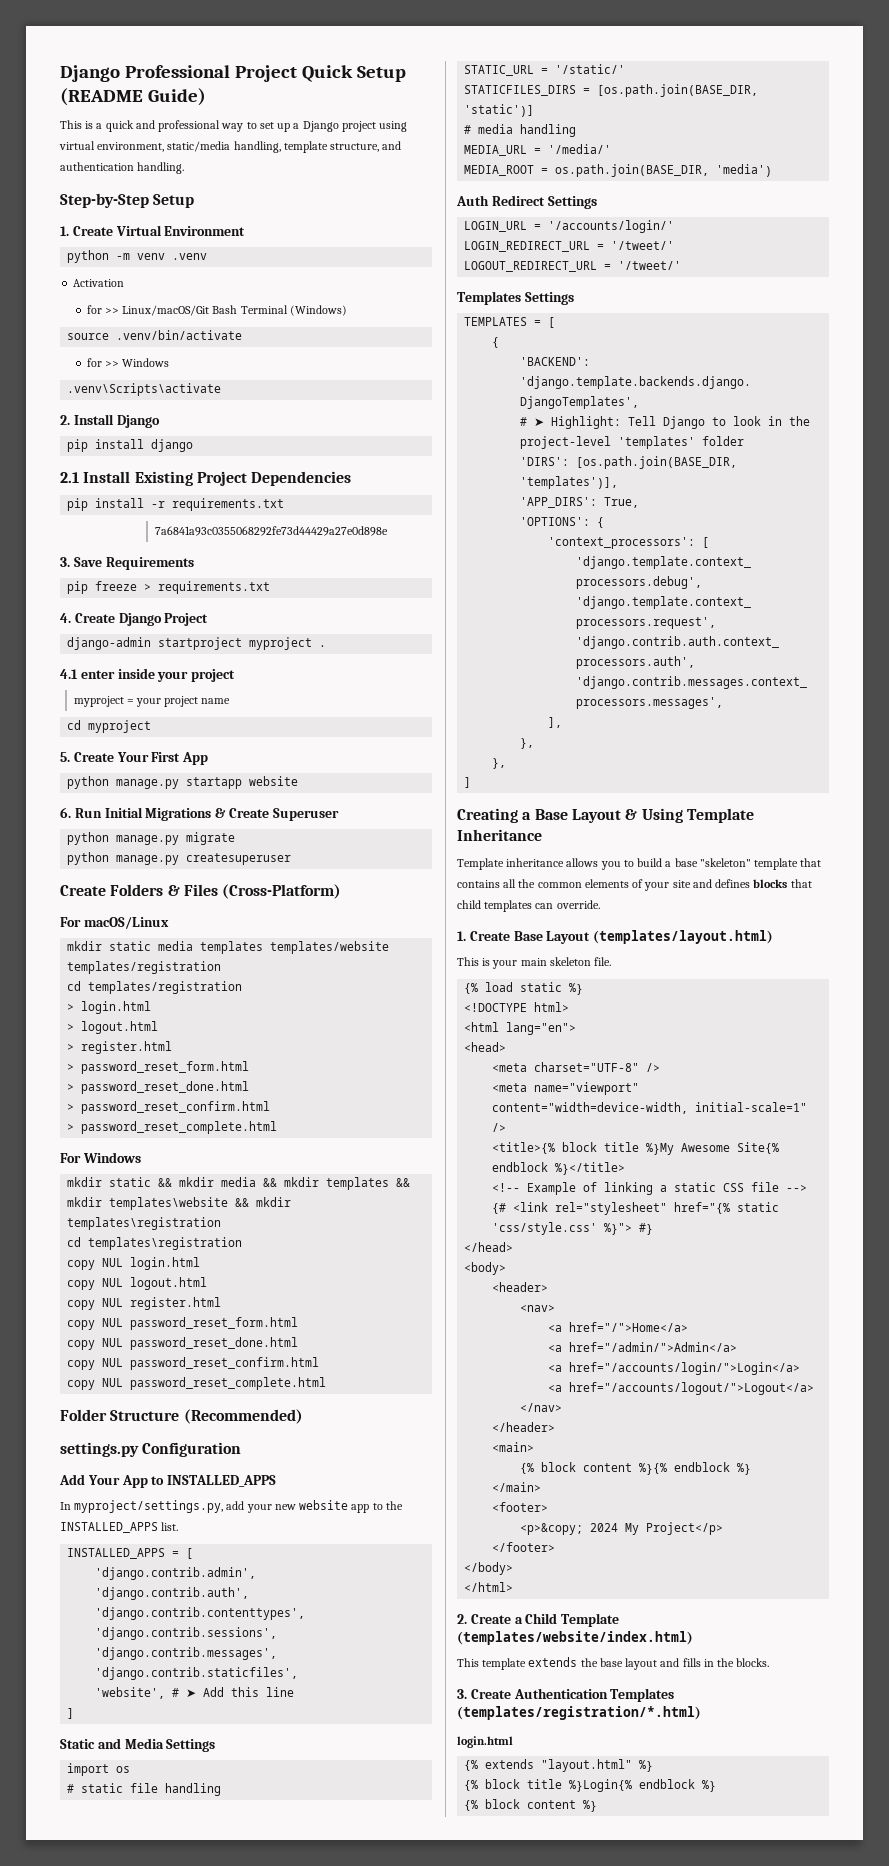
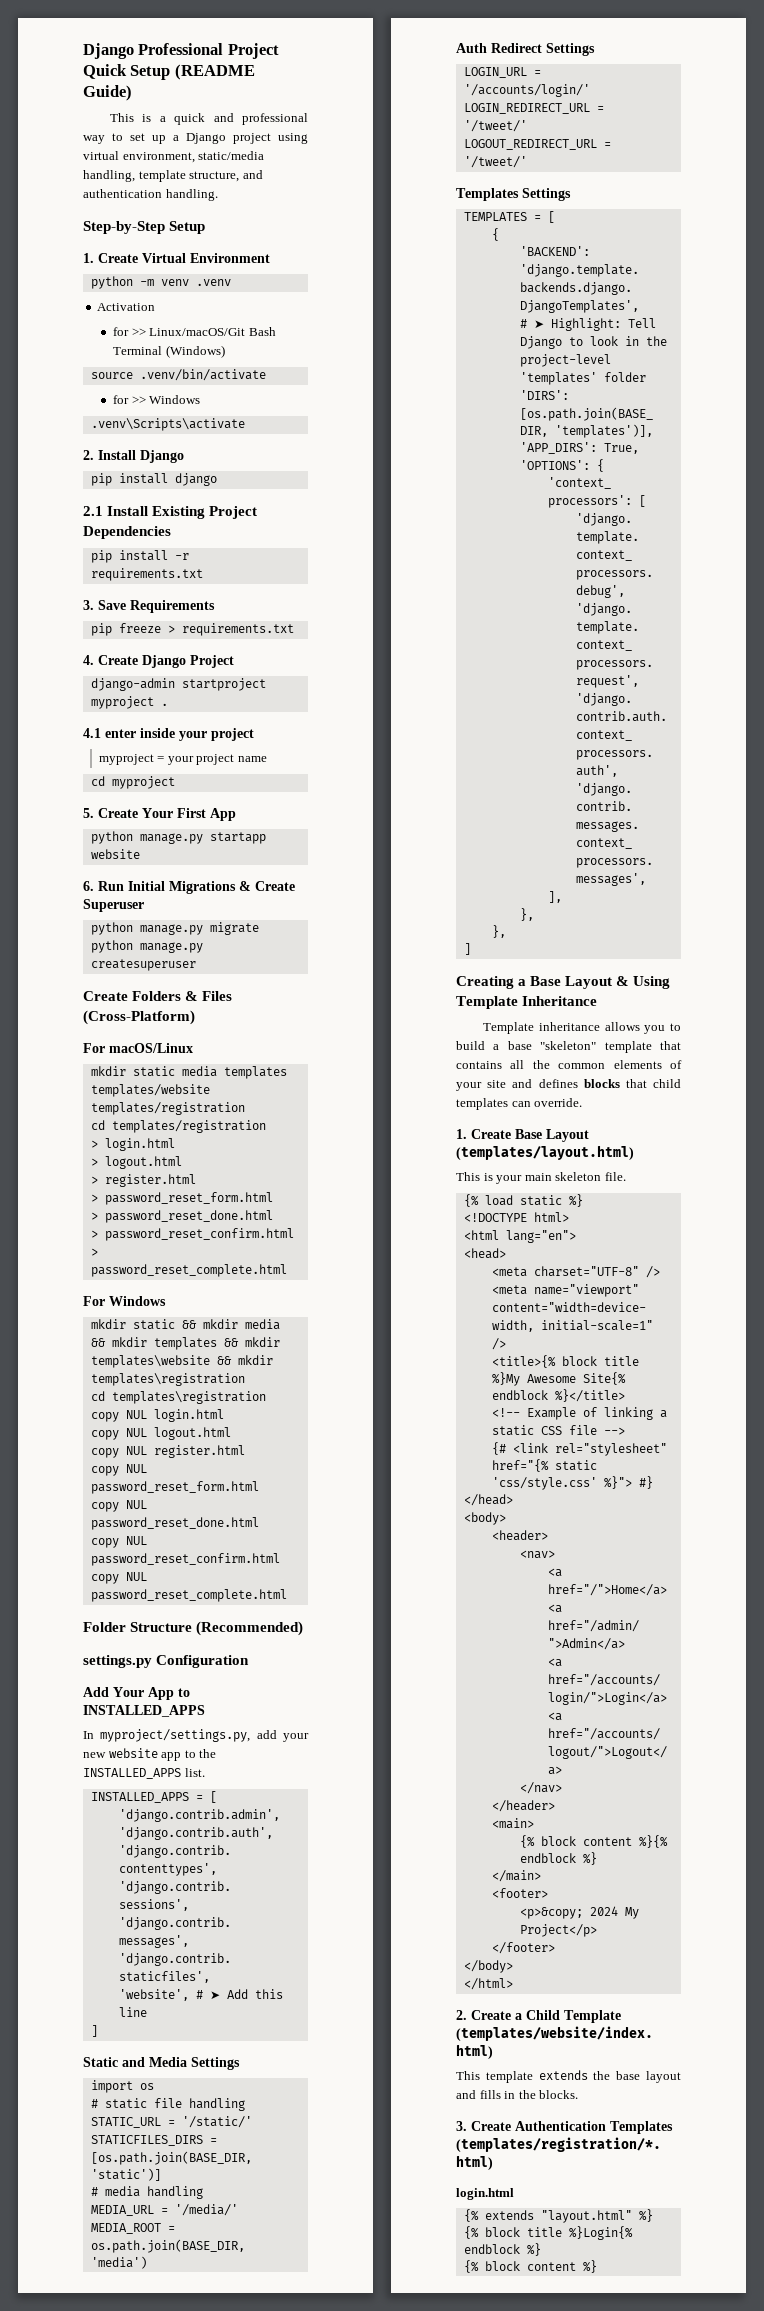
[154,526,388,536] // 7a6841a93c0355068292fe73d44429a27e0d898e -> (203, 574) none

